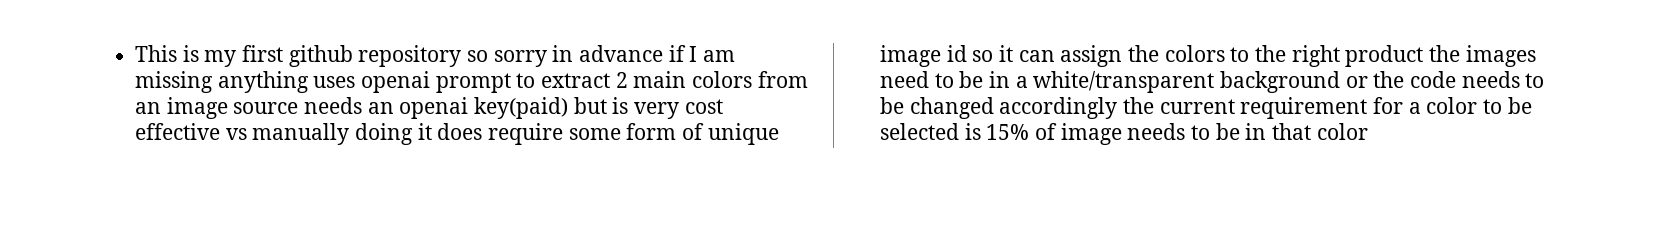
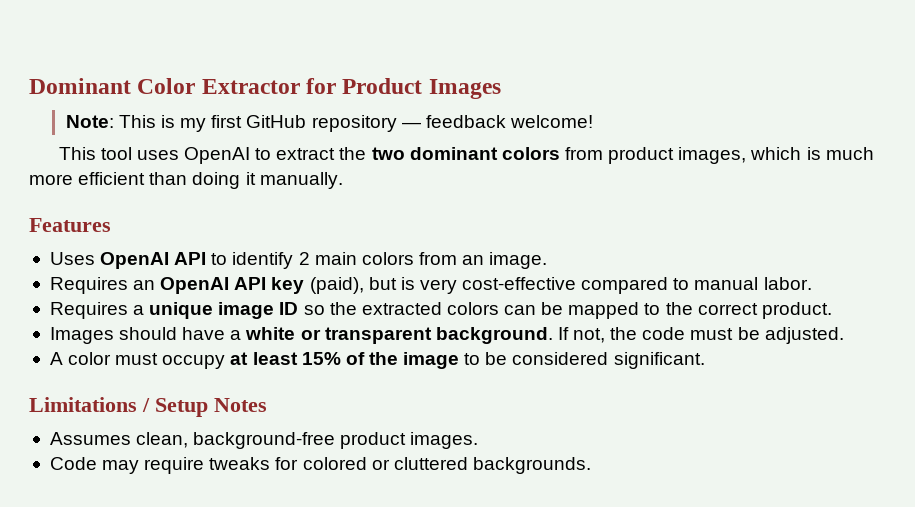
[135,45,736,67] [135,71,611,93] This is my first github repository so sorry in advance if I am missing anything uses openai prompt to extract -> [29,78,501,99] [65,115,593,132] [58,147,874,164] [29,172,343,189] [29,218,111,232] [49,252,294,269] Dominant Color Extractor for Product Images // Note: This is my first GitHub repository — feedback welcome! // This tool uses OpenAI to extract the two dominant colors from product images, which is much more efficient than doing it manually. // Features // Uses OpenAI API to identify
[166,97,723,119] [135,123,779,145] [880,45,1536,67] [880,71,1545,93] [880,97,1532,119] [880,123,1368,145] image source needs an openai key(paid) but is very cost effective vs manually doing it does require some form of unique image id so it can assign the colors to the right product the images need to be in a white/transparent background or the code needs to be changed accordingly the current requirement for a color to be selected is 15% of image needs to be in that color -> [489,252,548,269] [49,277,812,294] [49,302,832,319] [49,327,844,344] [49,352,705,369] [29,397,267,417] [49,432,479,449] [49,457,591,474] image. // Requires an OpenAI API key (paid), but is very cost-effective compared to manual labor. // Requires a unique image ID so the extracted colors can be mapped to the correct product. // Images should have a white or transparent background. If not, the code must be adjusted. // A color must occupy at least 15% of the image to be considered significant. // Limitations / Setup Notes // Assumes clean, background-free product images. // Code may require tweaks for colored or cluttered backgrounds.

